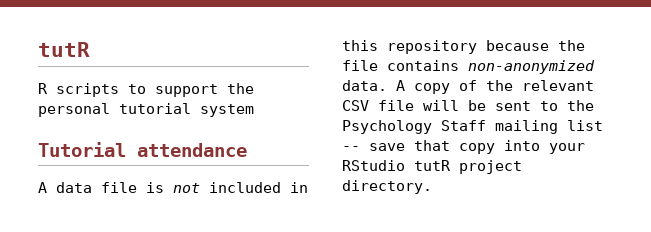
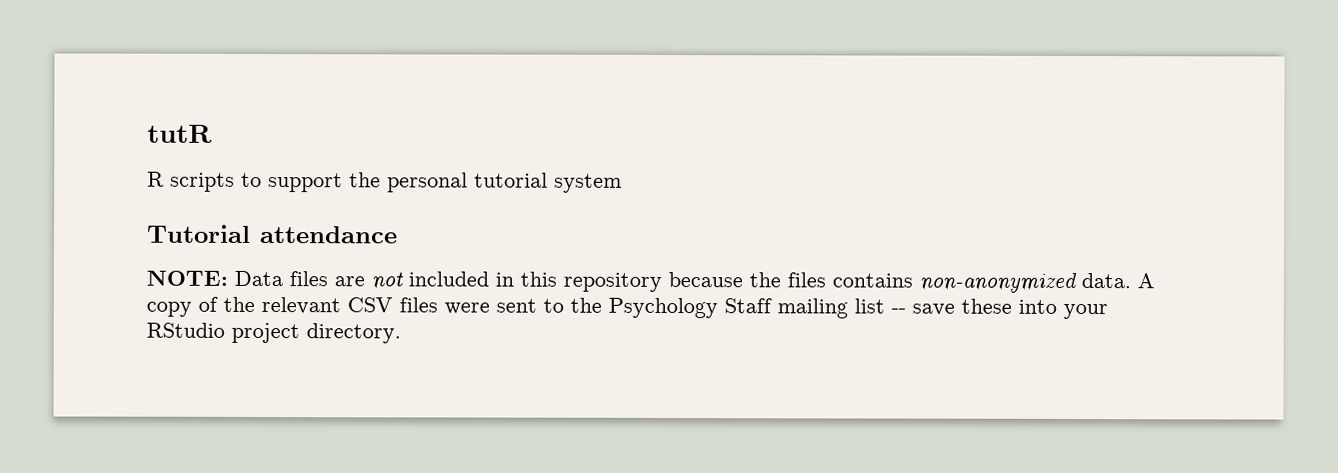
[38,182,164,193] A data file is -> [146,270,365,287] NOTE: Data files are
[342,60,378,71] file -> [787,272,826,288] files
[378,100,486,111] file will be -> [399,297,490,315] files were
[414,140,495,154] that copy -> [961,298,1012,314] these
[414,160,451,171] tutR -> (225, 330) none

